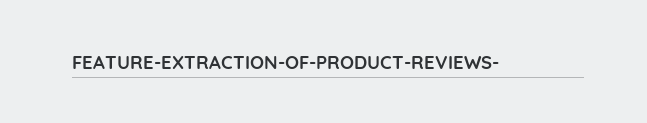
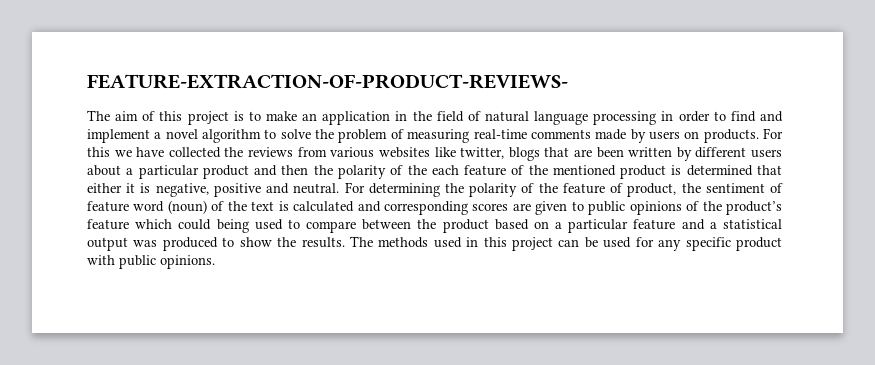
(499, 62) none -> [87,110,783,125] [87,128,784,143] [87,147,782,161] [87,165,783,179] [87,182,783,197] [87,200,783,215] [87,219,782,233] [87,236,783,251] [87,255,215,269] // The aim of this project is to make an application in the field of natural language processing in order to find and implement a novel algorithm to solve the problem of measuring real-time comments made by users on products. For this we have collected the reviews from various websites like twitter, blogs that are been written by different users about a particular product and then the polarity of the each feature of the mentioned product is determined that either it is negative, positive and neutral. For determining the polarity of the feature of product, the sentiment of feature word (noun) of the text is calculated and corresponding scores are given to public opinions of the product’s feature which could being used to compare between the product based on a particular feature and a statistical output was produced to show the results. The methods used in this project can be used for any specific product with public opinions.

